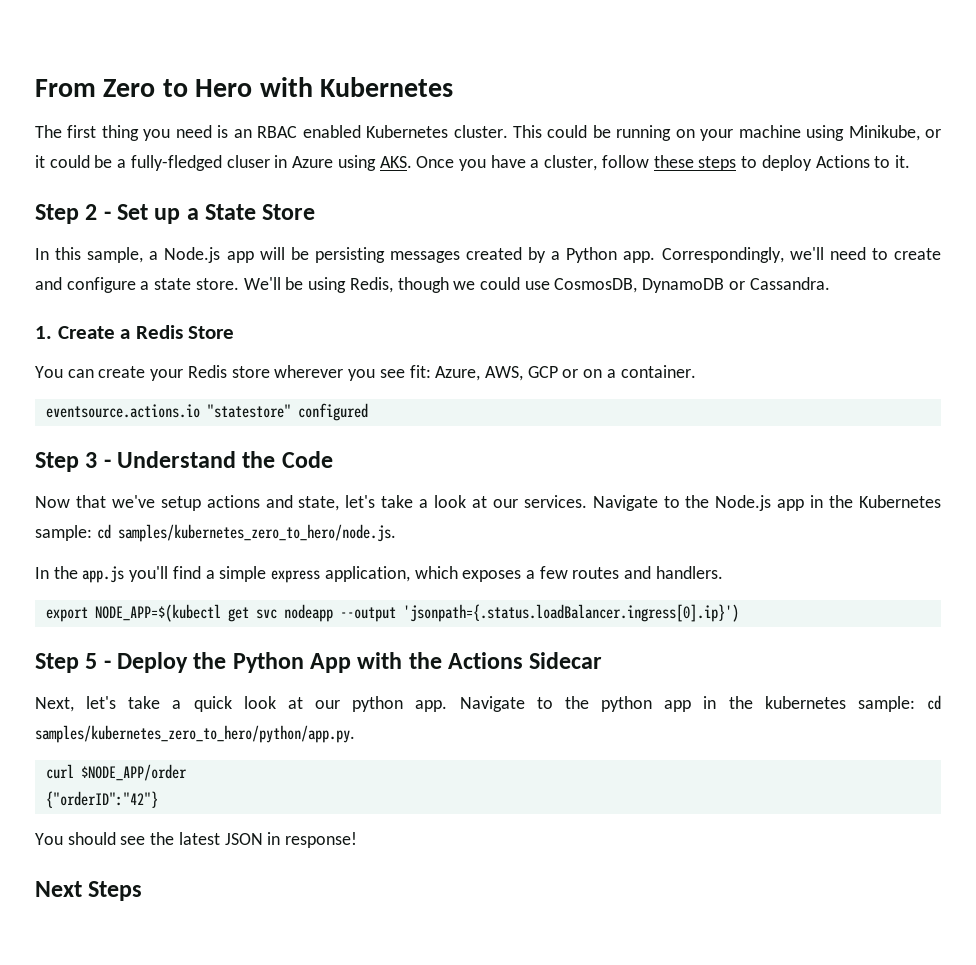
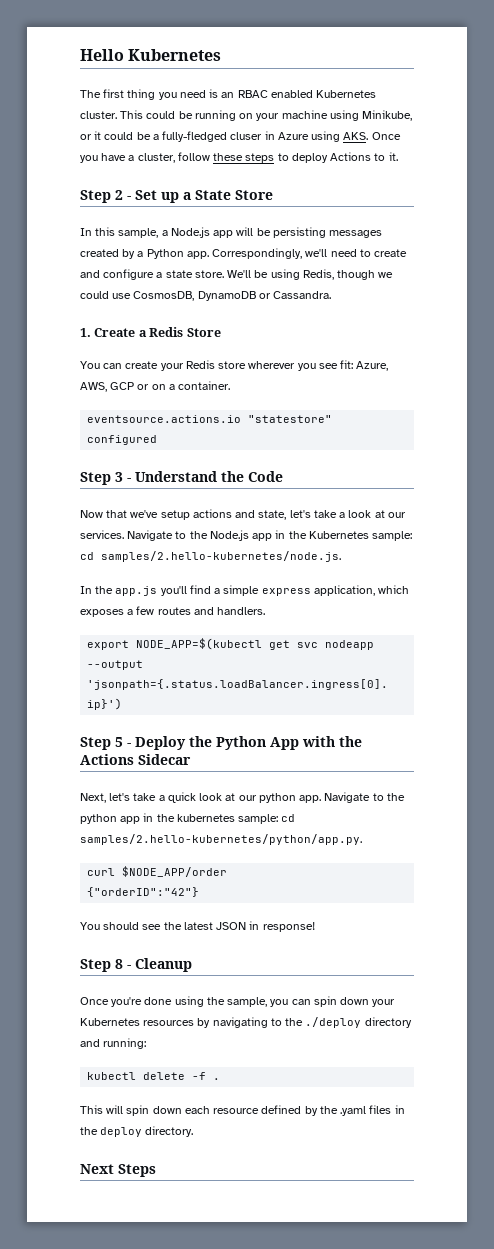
[35,77,313,97] From Zero to Hero with -> [80,49,124,61] Hello
[117,524,396,542] samples/kubernetes_zero_to_hero/node.js. -> [101,551,341,562] samples/2.hello-kubernetes/node.js.
[35,725,355,743] samples/kubernetes_zero_to_hero/python/app.py. -> [80,834,362,845] samples/2.hello-kubernetes/python/app.py.
(358, 840) none -> [80,958,192,972] [80,996,396,1007] [80,1017,412,1028] [80,1038,147,1049] [87,1072,221,1080] [80,1105,405,1116] [80,1126,194,1137] // Step 8 - Cleanup // Once you're done using the sample, you can spin down your Kubernetes resources by navigating to the ./deploy directory and running: // kubectl delete -f . // This will spin down each resource defined by the .yaml files in the deploy directory.

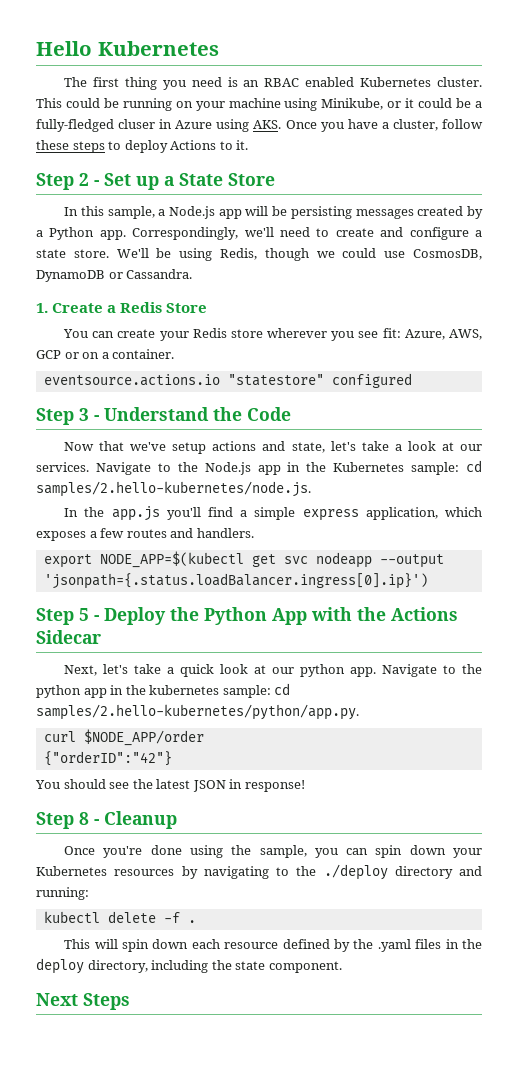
[145,1126,194,1137] directory. -> [87,960,342,973] directory, including the state component.

